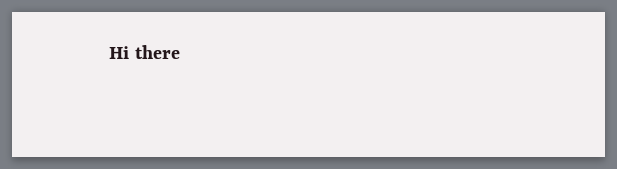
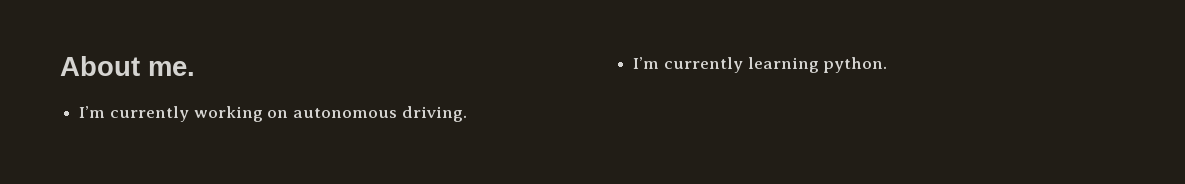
[109,45,180,59] Hi there -> [60,56,195,76] [79,106,467,122] [633,57,888,73] About me. // I’m currently working on autonomous driving. // I’m currently learning python.

